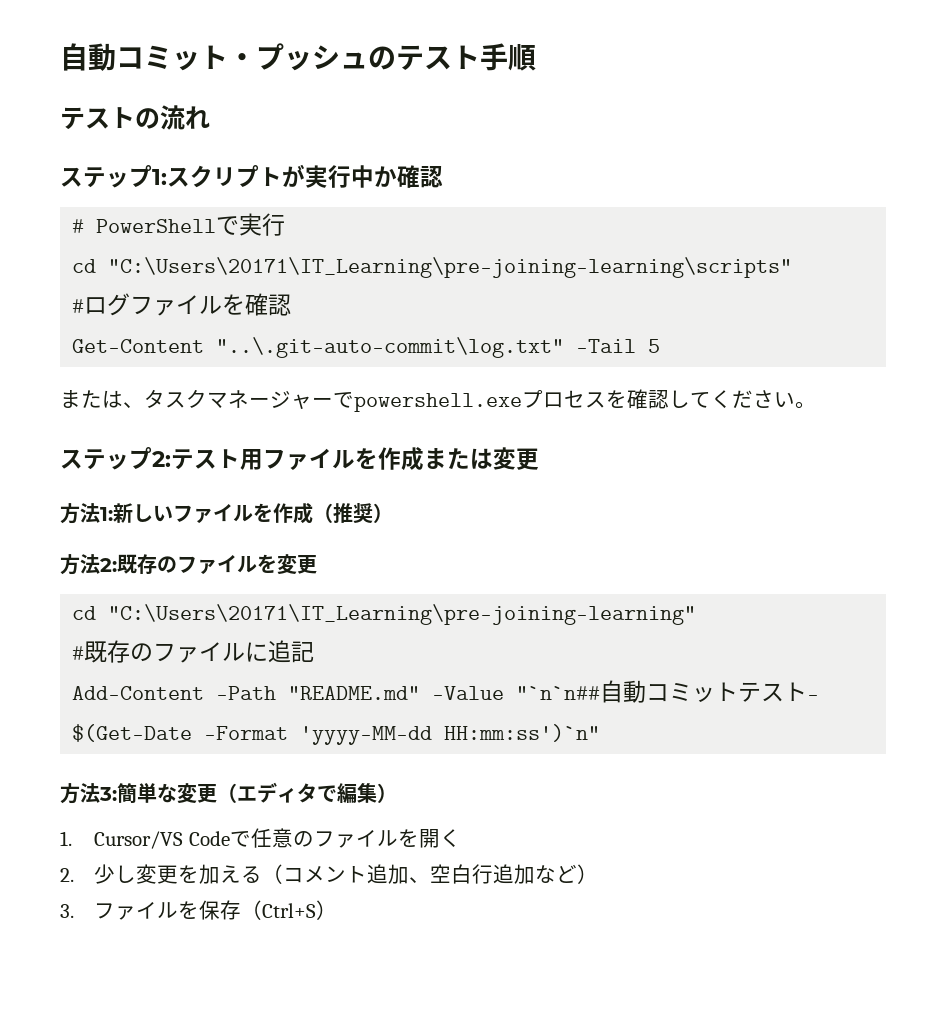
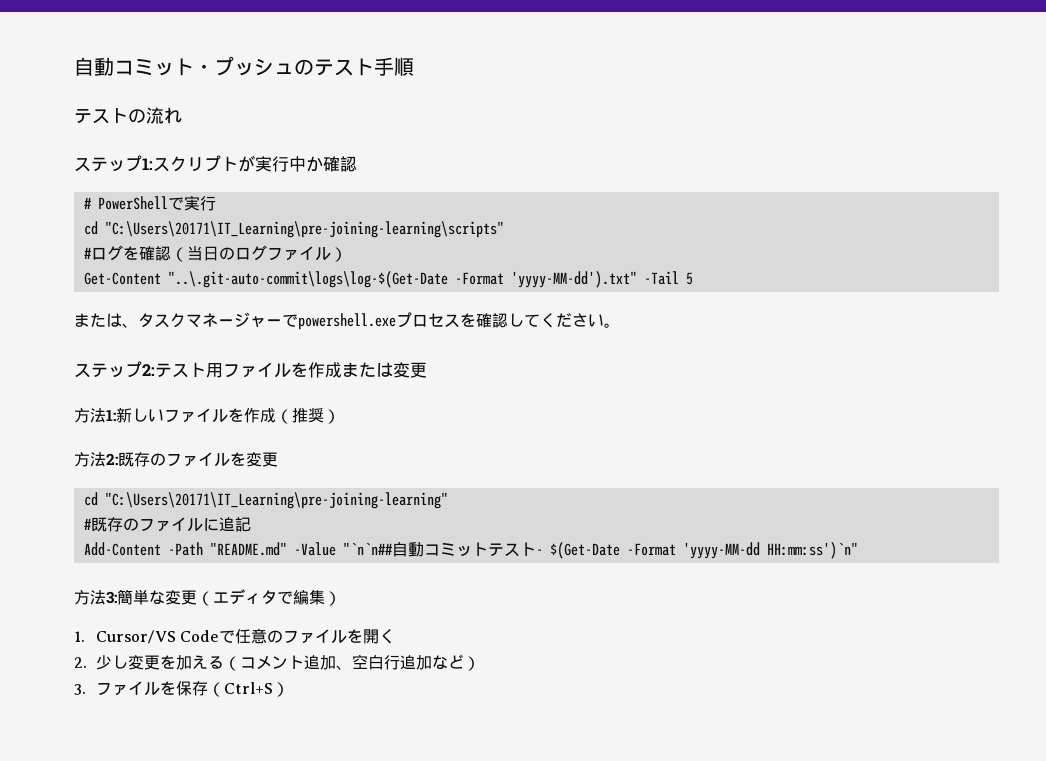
[130,293,292,316] ファイルを確認 -> [122,245,347,262] を確認（当日のログファイル）
[216,337,565,358] "..\.git-auto-commit\log.txt" -> [167,271,637,288] "..\.git-auto-commit\logs\log-$(Get-Date -Format 'yyyy-MM-dd').txt"

